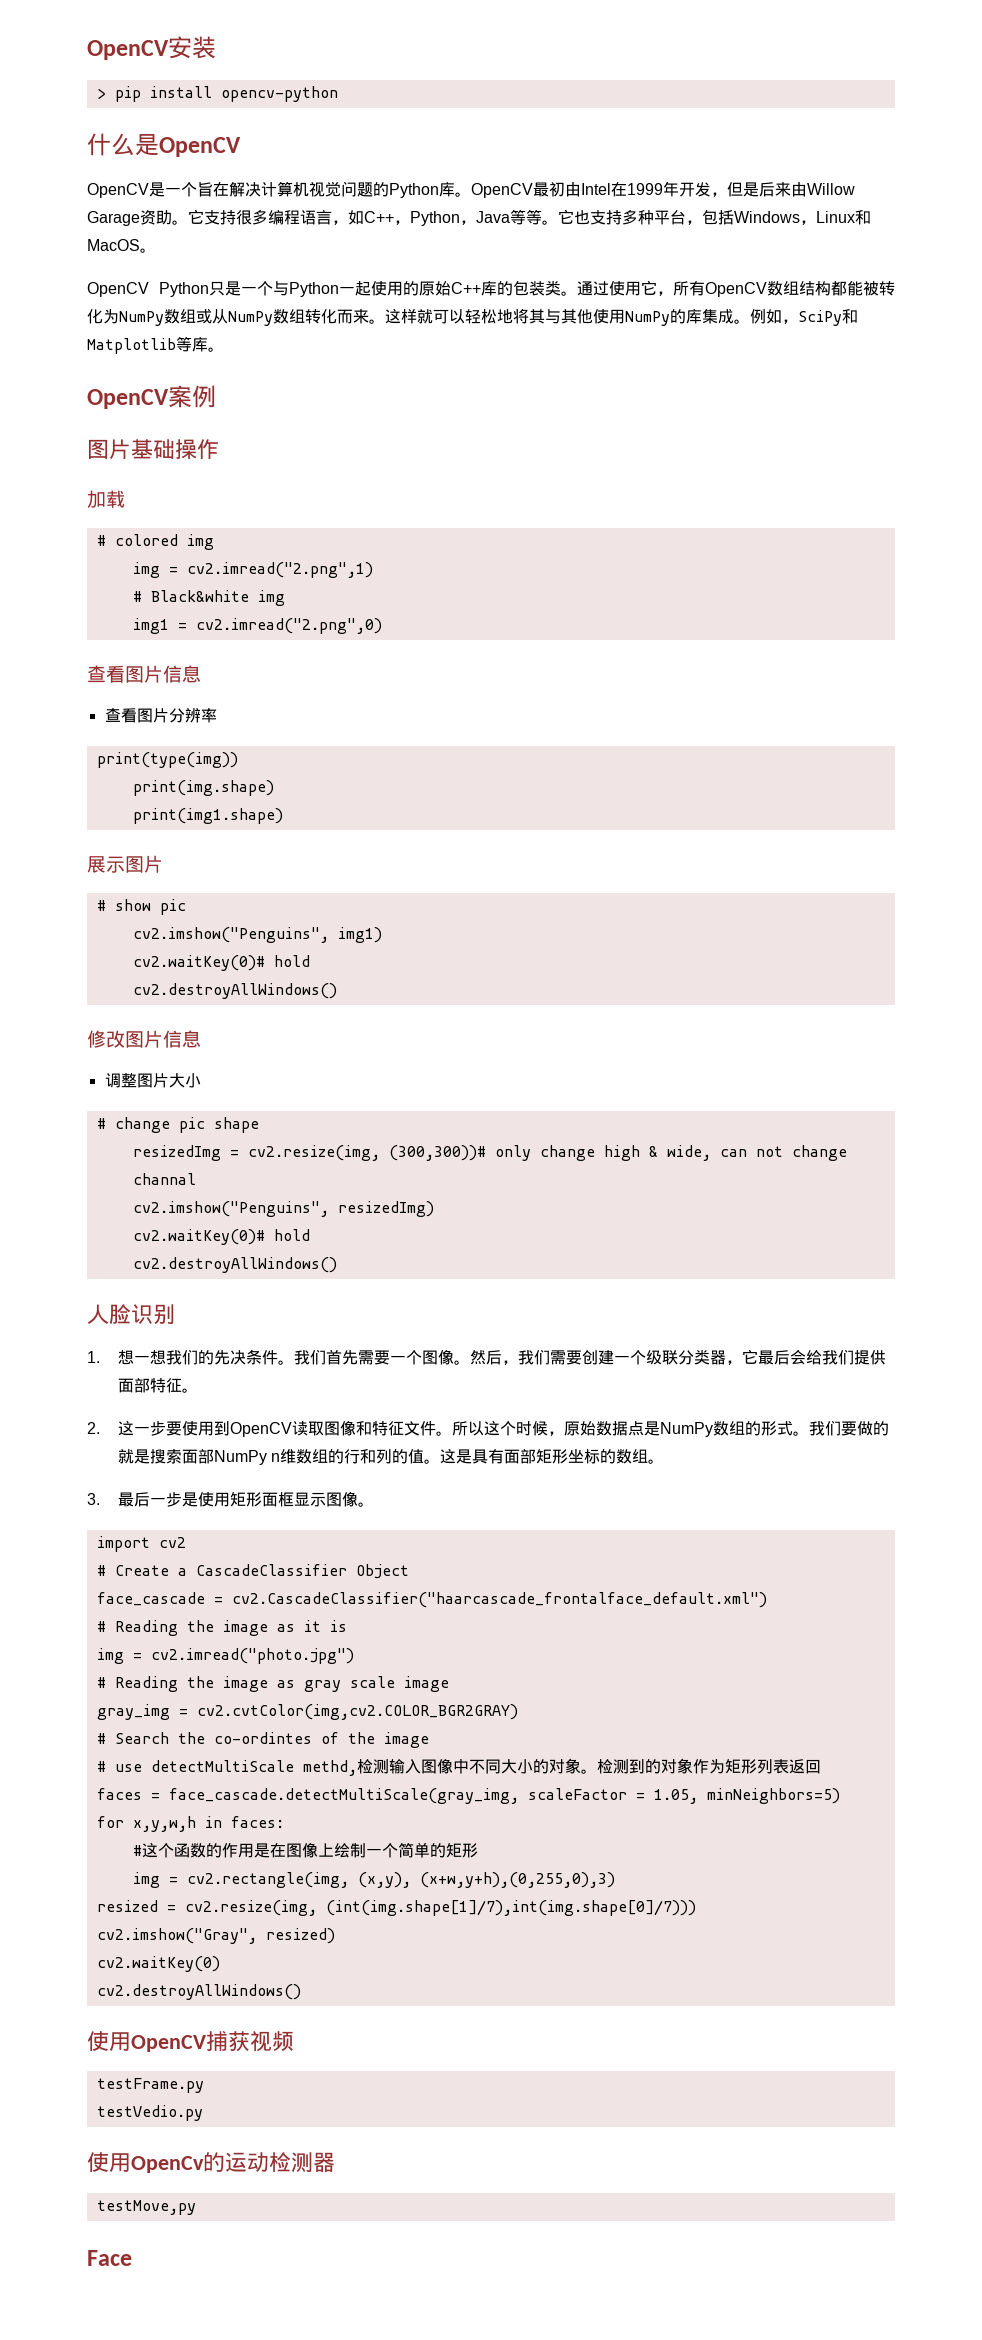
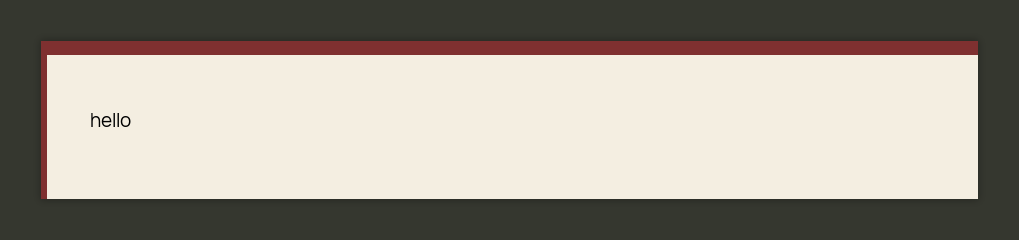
[87,36,216,60] [96,86,338,102] [87,133,241,157] [87,181,855,198] [87,209,871,226] [87,239,156,253] [87,280,895,297] [87,308,858,326] [87,336,224,354] [87,385,216,409] [87,439,219,459] [87,490,125,508] [96,534,214,550] [132,562,373,578] [132,590,285,606] [132,618,382,634] [87,665,201,683] [104,708,217,723] [96,752,238,768] [132,780,274,796] [132,808,283,824] [87,855,163,873] [96,899,186,915] [132,927,382,943] [132,955,310,971] [132,983,337,999] [87,1030,201,1048] [104,1073,201,1088] [96,1117,259,1133] [132,1145,847,1161] [132,1173,196,1185] [132,1201,434,1217] [132,1229,310,1245] [132,1257,337,1273] [87,1304,175,1325] [87,1349,887,1365] [118,1378,199,1393] [87,1420,890,1437] [118,1449,665,1465] [87,1492,375,1507] [96,1536,186,1552] [96,1564,409,1579] [96,1592,767,1608] [96,1620,347,1636] [96,1648,354,1664] [96,1676,449,1692] [96,1704,518,1720] [96,1732,429,1748] [96,1758,821,1776] [96,1788,840,1804] [96,1816,284,1832] [132,1842,478,1858] [132,1872,615,1888] [96,1900,696,1916] [96,1928,335,1944] [96,1956,220,1972] [96,1984,301,2000] [87,2030,294,2052] [96,2078,204,2093] [96,2105,203,2121] [87,2152,335,2173] [96,2200,196,2215] [87,2250,132,2266] OpenCV安装 // > pip install opencv-python // 什么是OpenCV // OpenCV是一个旨在解决计算机视觉问题的Python库。OpenCV最初由Intel在1999年开发，但是后来由Willow Garage资助。它支持很多编程语言，如C++，Python，Java等等。它也支持多种平台，包括Windows，Linux和MacOS。 // OpenCV Python只是一个与Python一起使用的原始C++库的包装类。通过使用它，所有OpenCV数组结构都能被转化为NumPy数组或从NumPy数组转化而来。这样就可以轻松地将其与其他使用NumPy的库集成。例如，SciPy和Matplotlib等库。 // OpenCV案例 // 图片基础操作 // 加载 // # colored img // img = cv2.imread("2.png",1) // # Black&white img // img1 = cv2.imread("2.png",0) // 查看图片信息 // 查看图片分辨率 // print(type(img)) // print(img.shape) // print(img1.shape) // 展示图片 // # show pic // cv2.imshow("Penguins", img1) // cv2.waitKey(0)# hold // cv2.destroyAllWindows() // 修改图片信息 // 调整图片大小 // # change pic shape // resizedImg = cv2.resize(img, (300,300))# only change high & wide, can not change channal // cv2.imshow("Penguins", resizedImg) // cv2.waitKey(0)# hold // cv2.destroyAllWindows() // 人脸识别 // 1.想一想我们的先决条件。我们首先需要一个图像。然后，我们需要创建一个级联分类器，它最后会给我们提供面部特征。 // 2.这一步要使用到OpenCV读取图像和特征文件。所以这个时候，原始数据点是NumPy数组的形式。我们要做的就是搜索面部NumPy n维数组的行和列的值。这是具有面部矩形坐标的数组。 // 3.最后一步是使用矩形面框显示图像。 // import cv2 // # Create a CascadeClassifier Object // face_cascade = cv2.CascadeClassifier("haarcascade_frontalface_default.xml") // # Reading the image as it is // img = cv2.imread("photo.jpg") // # Reading the image as gray scale image // gray_img = cv2.cvtColor(img,cv2.COLOR_BGR2GRAY) // # Search the co-ordintes of the image // # use detectMultiScale methd,检测输入图像中不同大小的对象。检测到的对象作为矩形列表返回 // faces = face_cascade.detectMultiScale(gray_img, scaleFactor = 1.05, minNeighbors=5) // for x,y,w,h in faces: // #这个函数的作用是在图像上绘制一个简单的矩形 // img = cv2.rectangle(img, (x,y), (x+w,y+h),(0,255,0),3) // resized = cv2.resize(img, (int(img.shape[1]/7),int(img.shape[0]/7))) // cv2.imshow("Gray", resized) // cv2.waitKey(0) // cv2.destroyAllWindows() // 使用OpenCV捕获视频 // testFrame.py // testVedio.py // 使用OpenCv的运动检测器 // testMove,py // Face -> [90,113,131,127] hello

